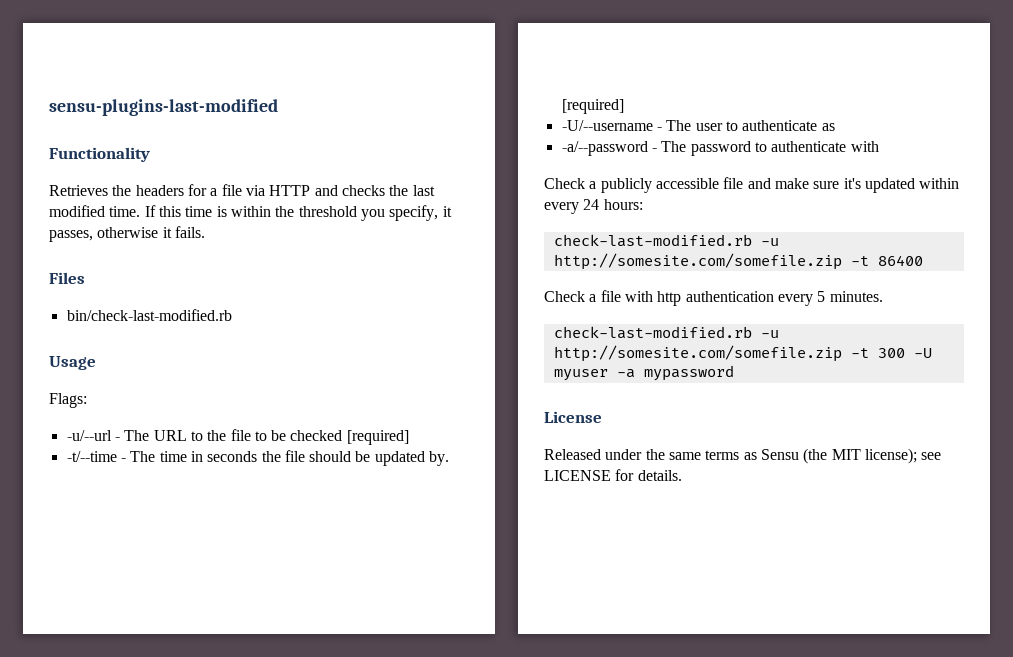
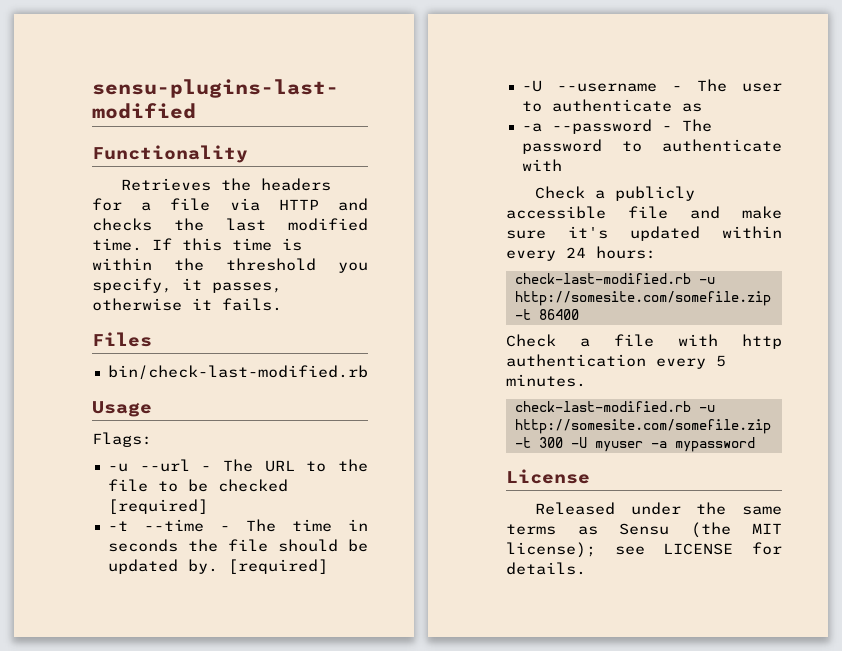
[66,430,112,441] -u/--url -> [107,459,190,472] -u --url
[66,451,117,462] -t/--time -> [107,519,204,532] -t --time
[561,120,653,131] -U/--username -> [521,80,657,92] -U --username
[561,141,648,156] -a/--password -> [521,119,652,134] -a --password

